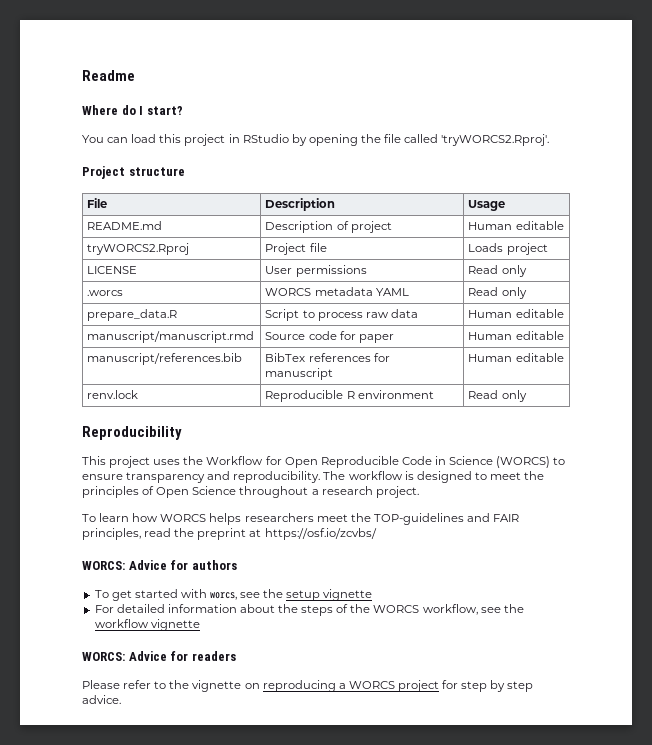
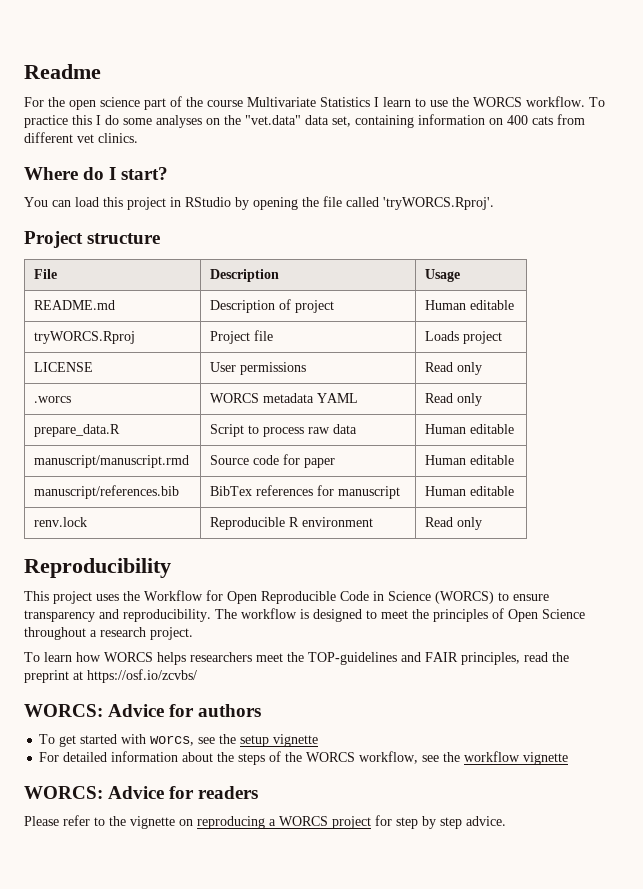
(135, 75) none -> [24,96,605,110] [24,114,585,128] [24,132,138,143] // For the open science part of the course Multivariate Statistics I learn to use the WORCS workflow. To practice this I do some analyses on the "vet.data" data set, containing information on 400 cats from different vet clinics.
[441,134,550,146] 'tryWORCS2.Rproj'. -> [383,197,494,210] 'tryWORCS.Rproj'.
[87,243,190,255] tryWORCS2.Rproj -> [34,331,136,344] tryWORCS.Rproj

